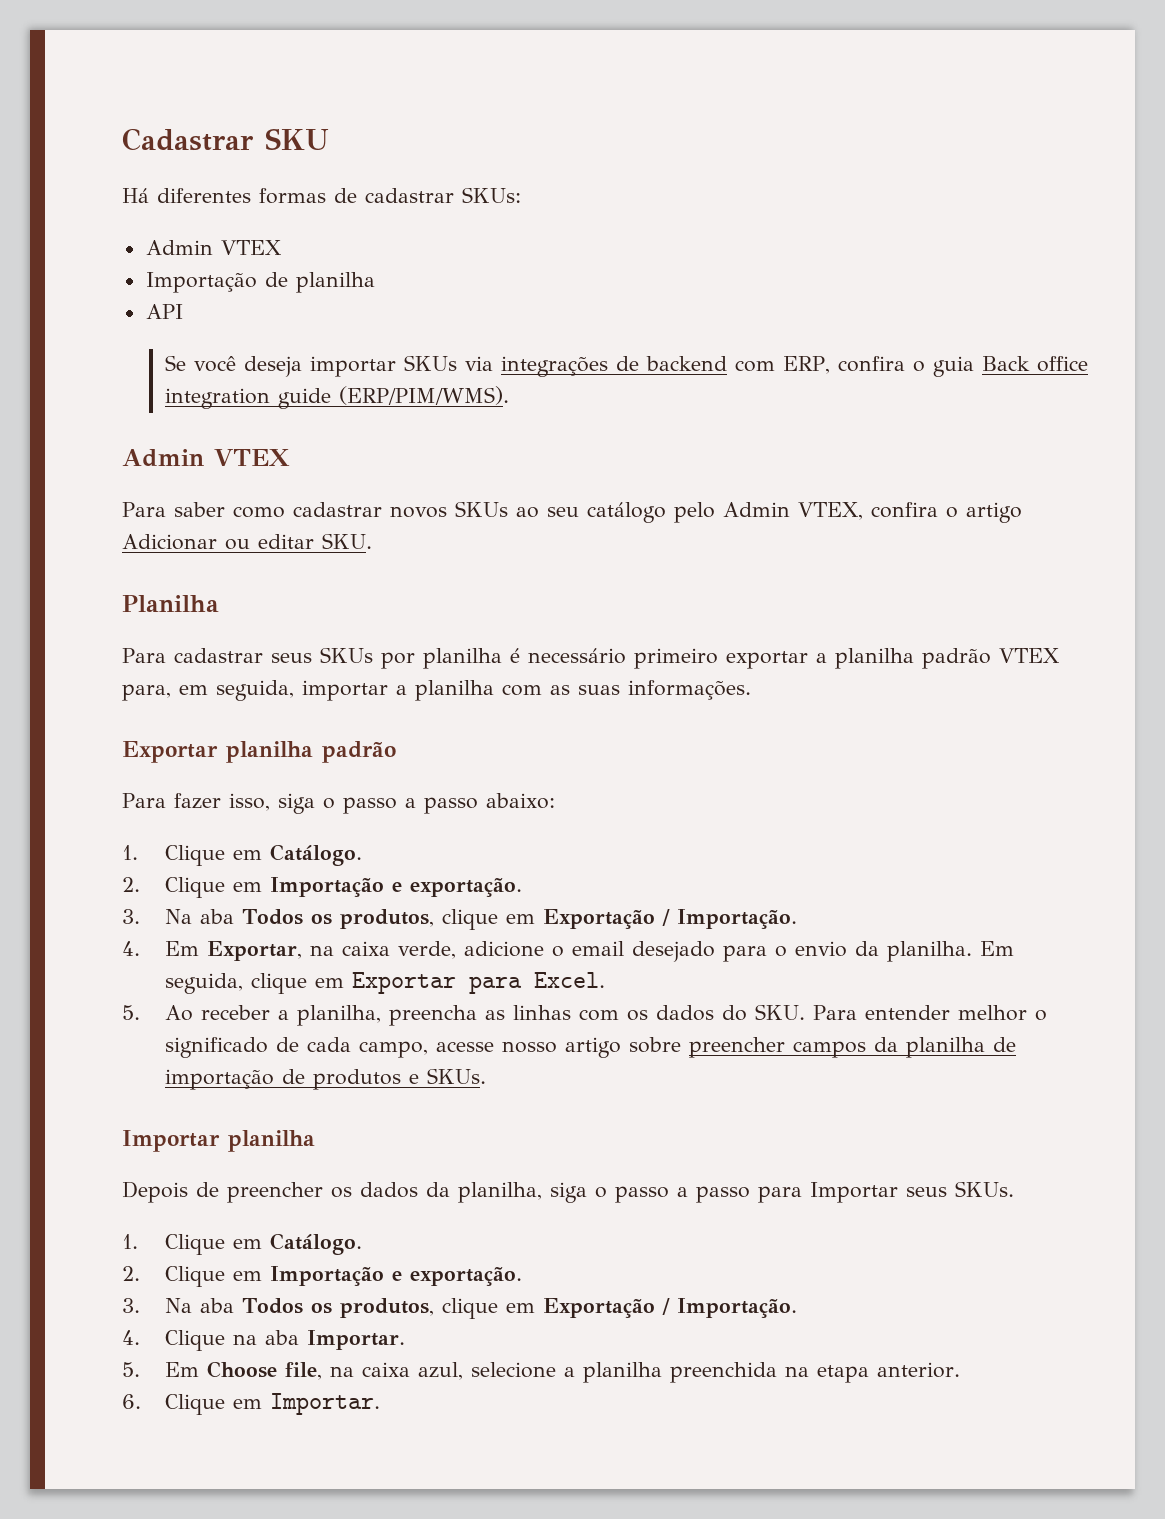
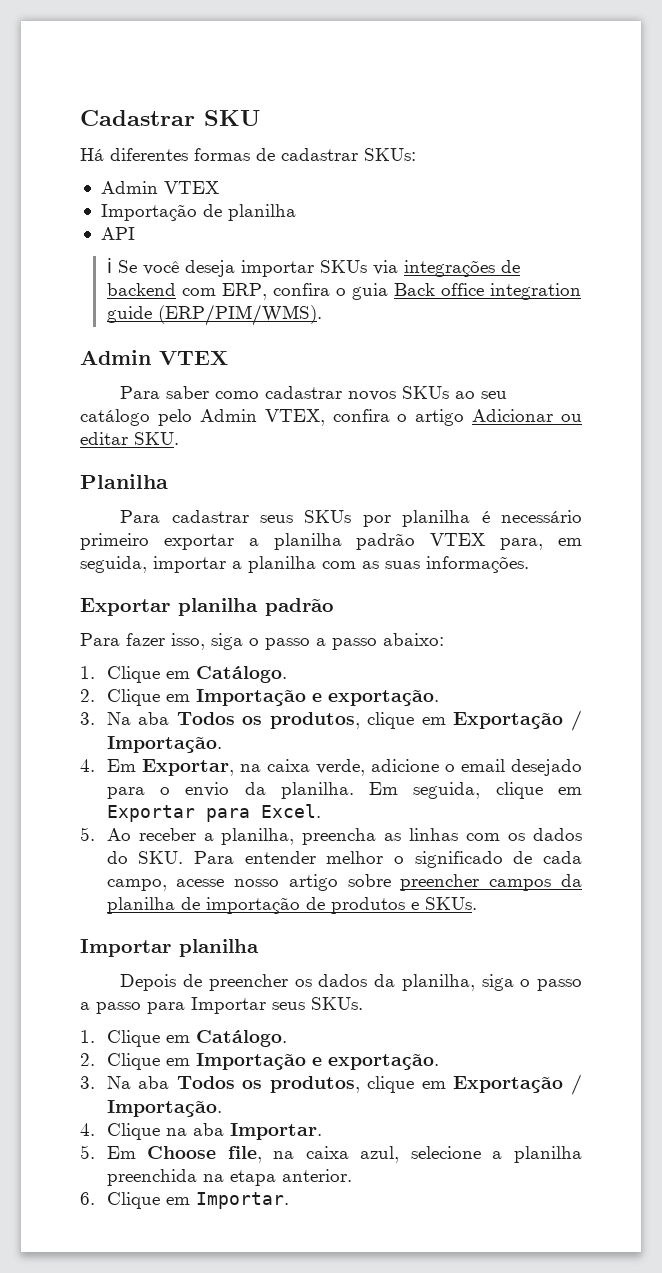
(183, 311) none -> [106,258,112,273] ℹ

